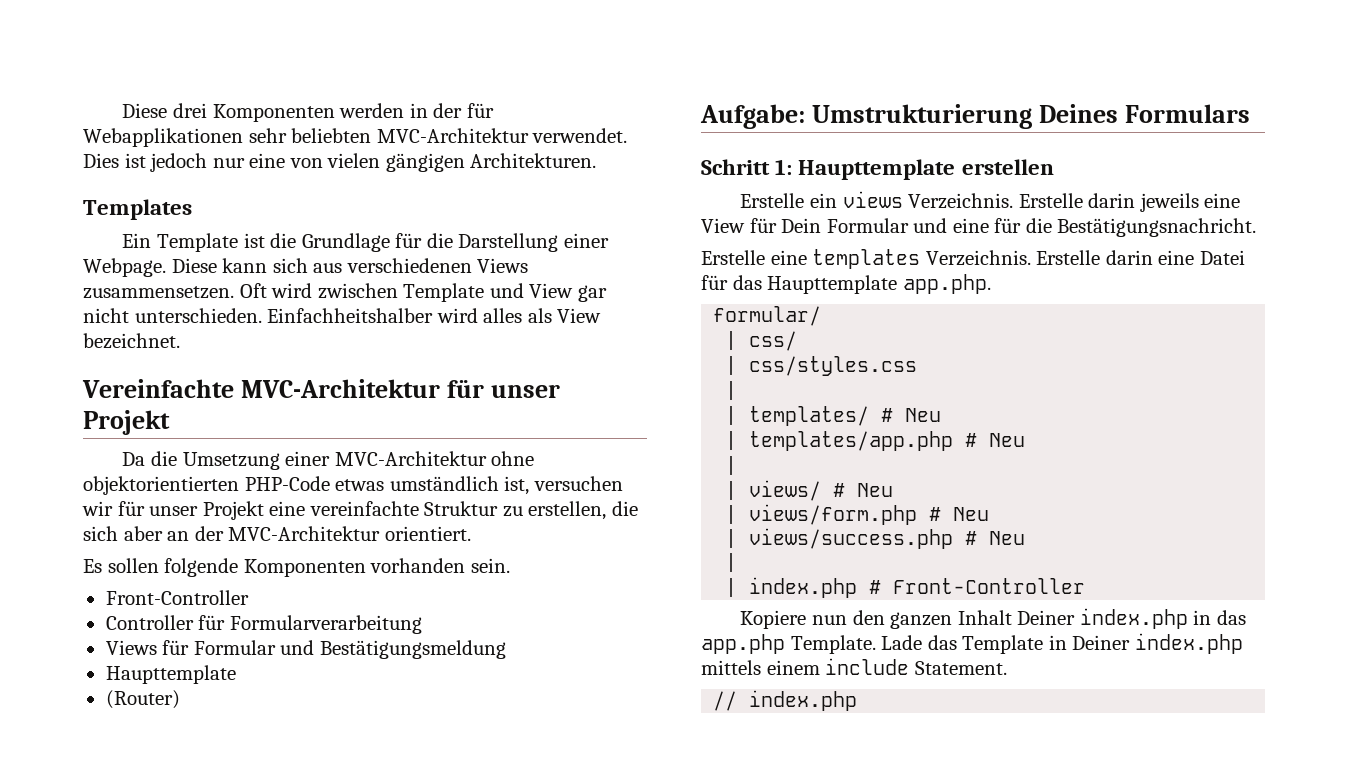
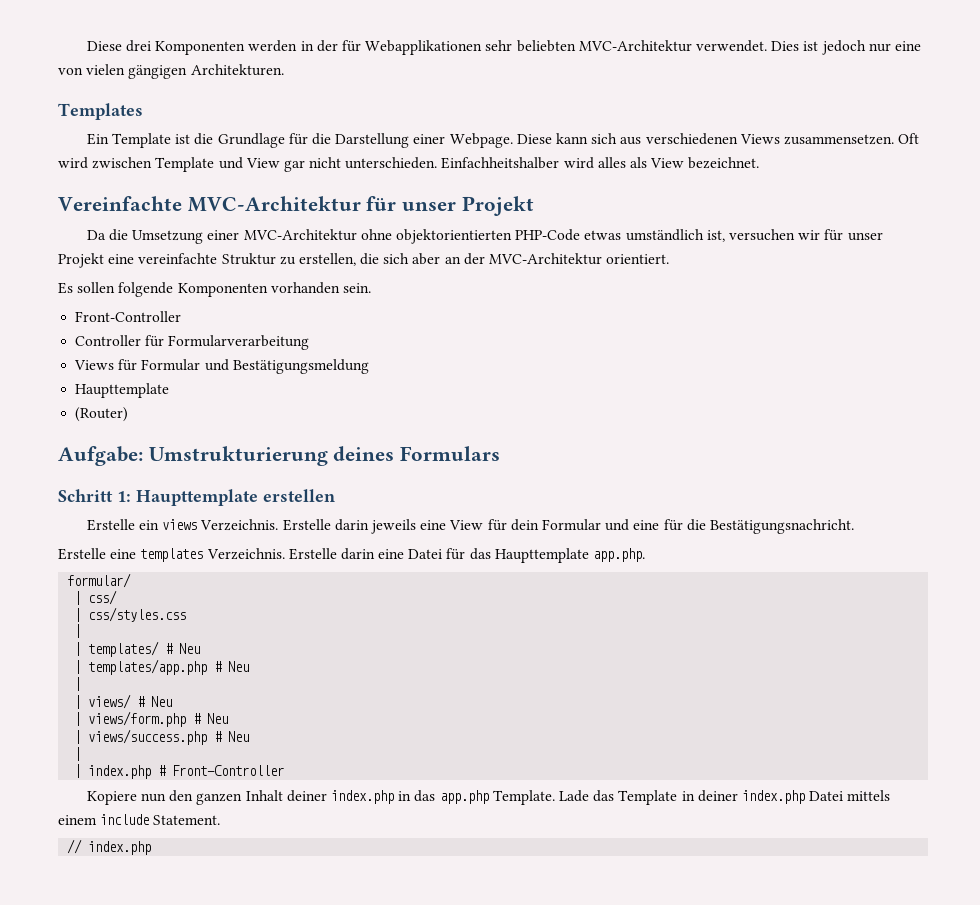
[1038,104,1118,123] Deines -> [333,446,395,461] deines
[781,218,822,233] Dein -> [510,519,539,531] dein
[1017,610,1076,625] Deiner -> [286,790,327,802] deiner
[1072,633,1243,654] Deiner index.php -> [697,790,844,804] deiner index.php Datei

